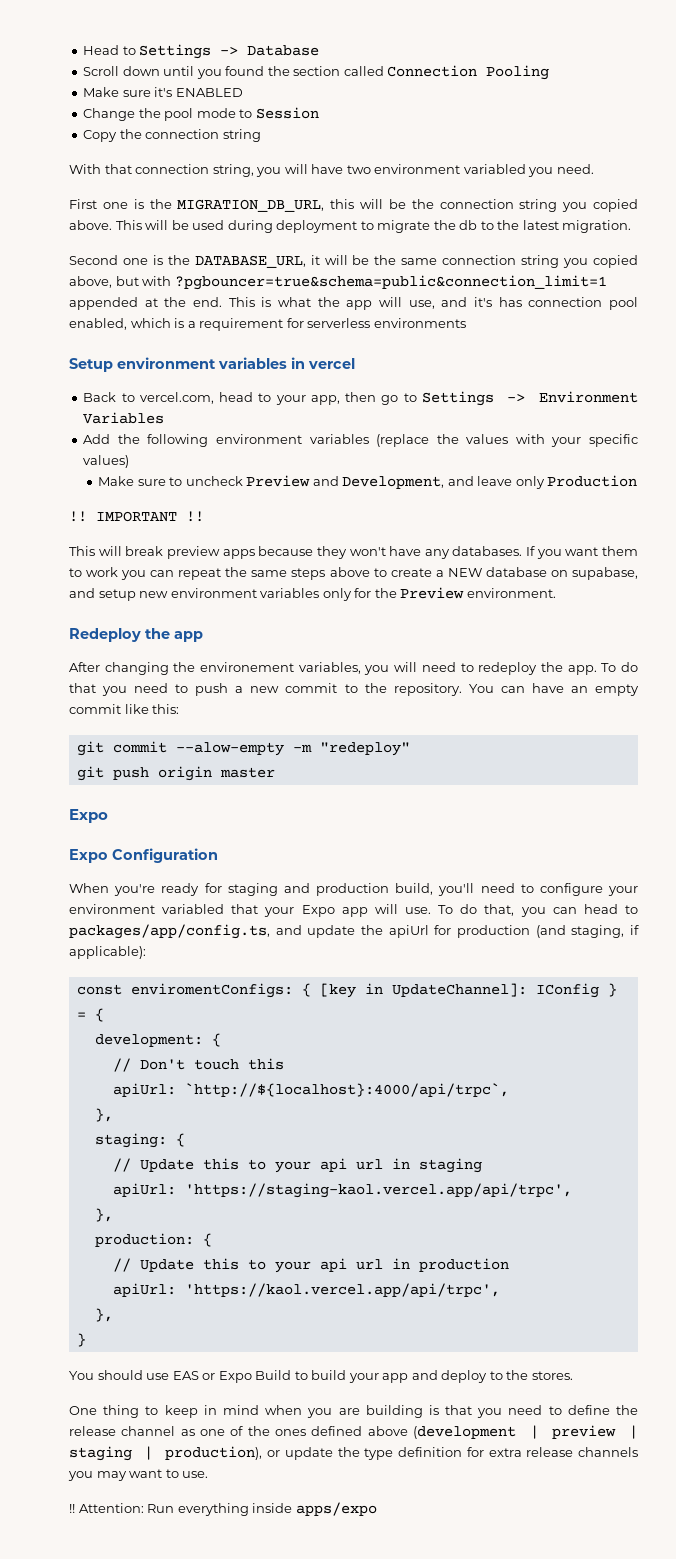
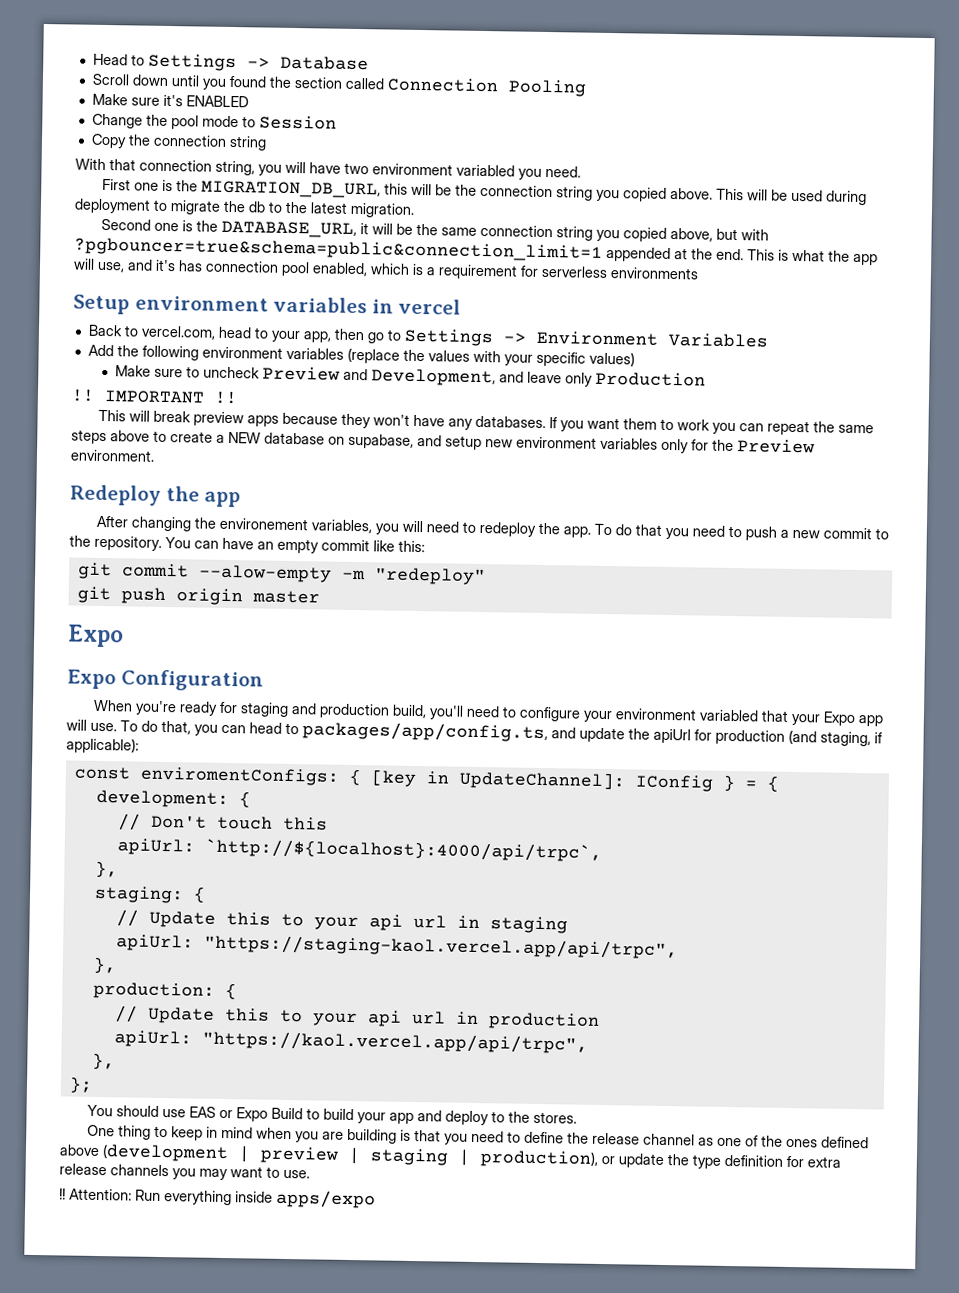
[184,1183,572,1198] 'https://staging-kaol.vercel.app/api/trpc', -> [203,934,678,960] "https://staging-kaol.vercel.app/api/trpc",
[184,1283,500,1297] [94,1308,113,1322] [76,1333,86,1347] 'https://kaol.vercel.app/api/trpc', // }, // } -> [201,1030,588,1054] [91,1052,115,1070] [68,1076,93,1093] "https://kaol.vercel.app/api/trpc", // }, // };

